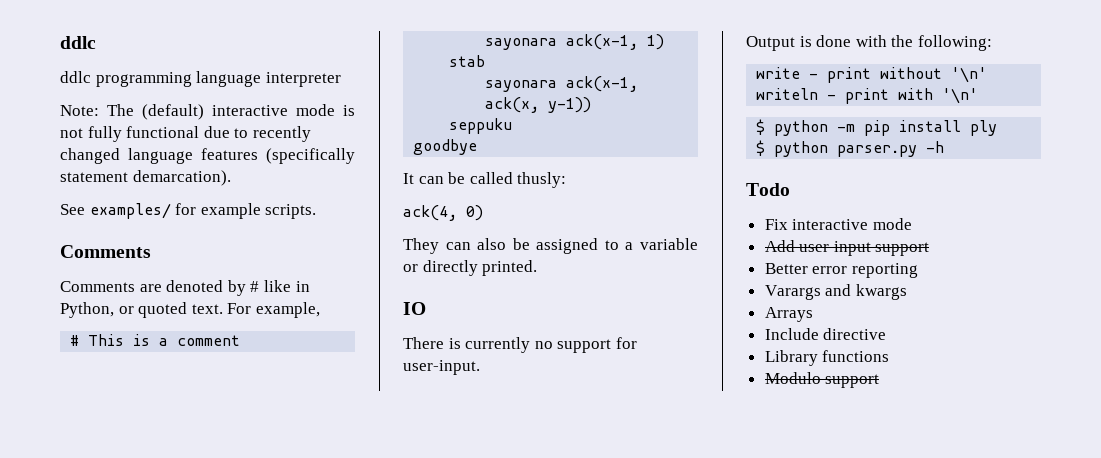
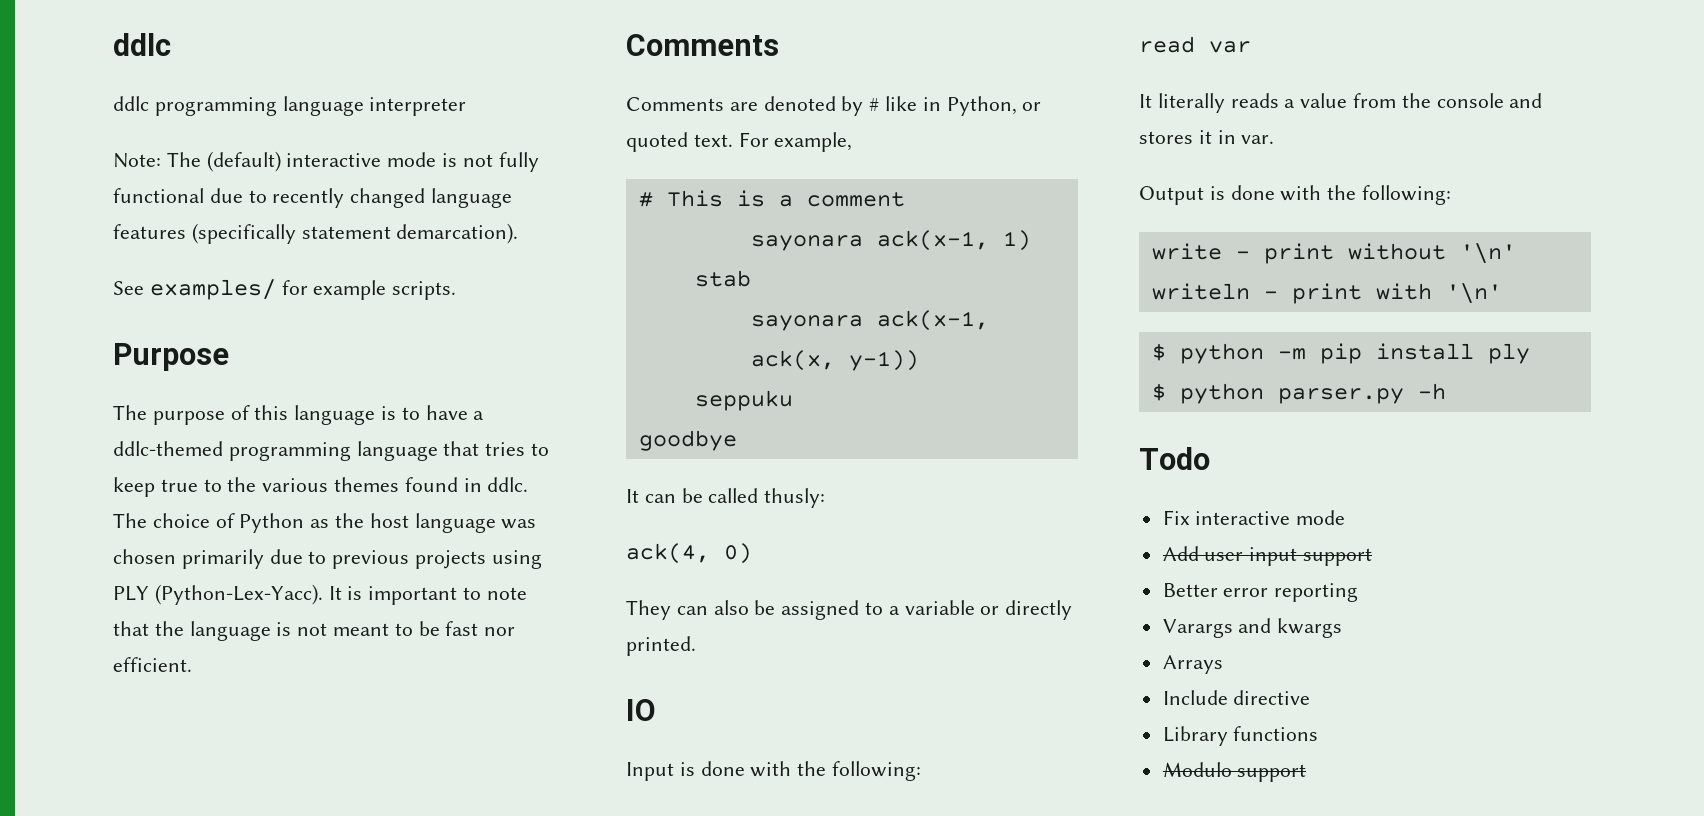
(317, 211) none -> [113,343,229,371] [113,405,485,425] [113,441,550,461] [113,477,529,497] [113,513,537,533] [113,549,542,569] [113,584,527,605] [113,621,516,641] [113,657,192,672] // Purpose // The purpose of this language is to have a ddlc-themed programming language that tries to keep true to the various themes found in ddlc. The choice of Python as the host language was chosen primarily due to previous projects using PLY (Python-Lex-Yacc). It is important to note that the language is not meant to be fast nor efficient.
[403,337,637,353] [403,360,480,375] There is currently no support for user-input. -> [626,761,922,781] [1139,36,1251,53] [1139,93,1543,113] [1139,130,1275,144] Input is done with the following: // read var // It literally reads a value from the console and stores it in var.

